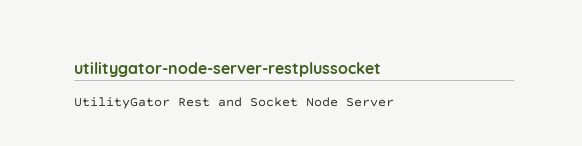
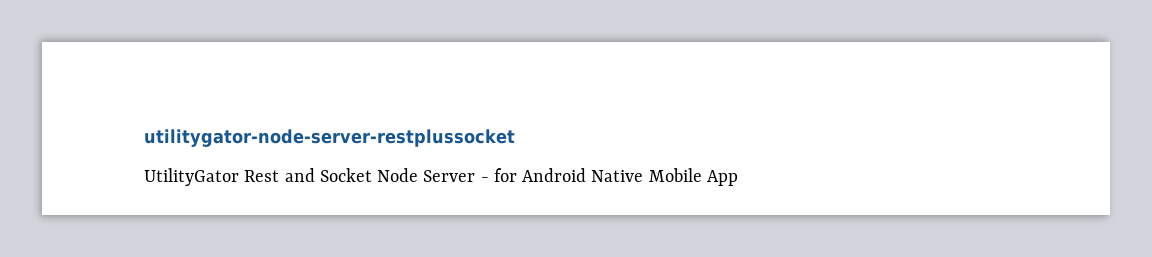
(394, 102) none -> [480,168,738,186] - for Android Native Mobile App

